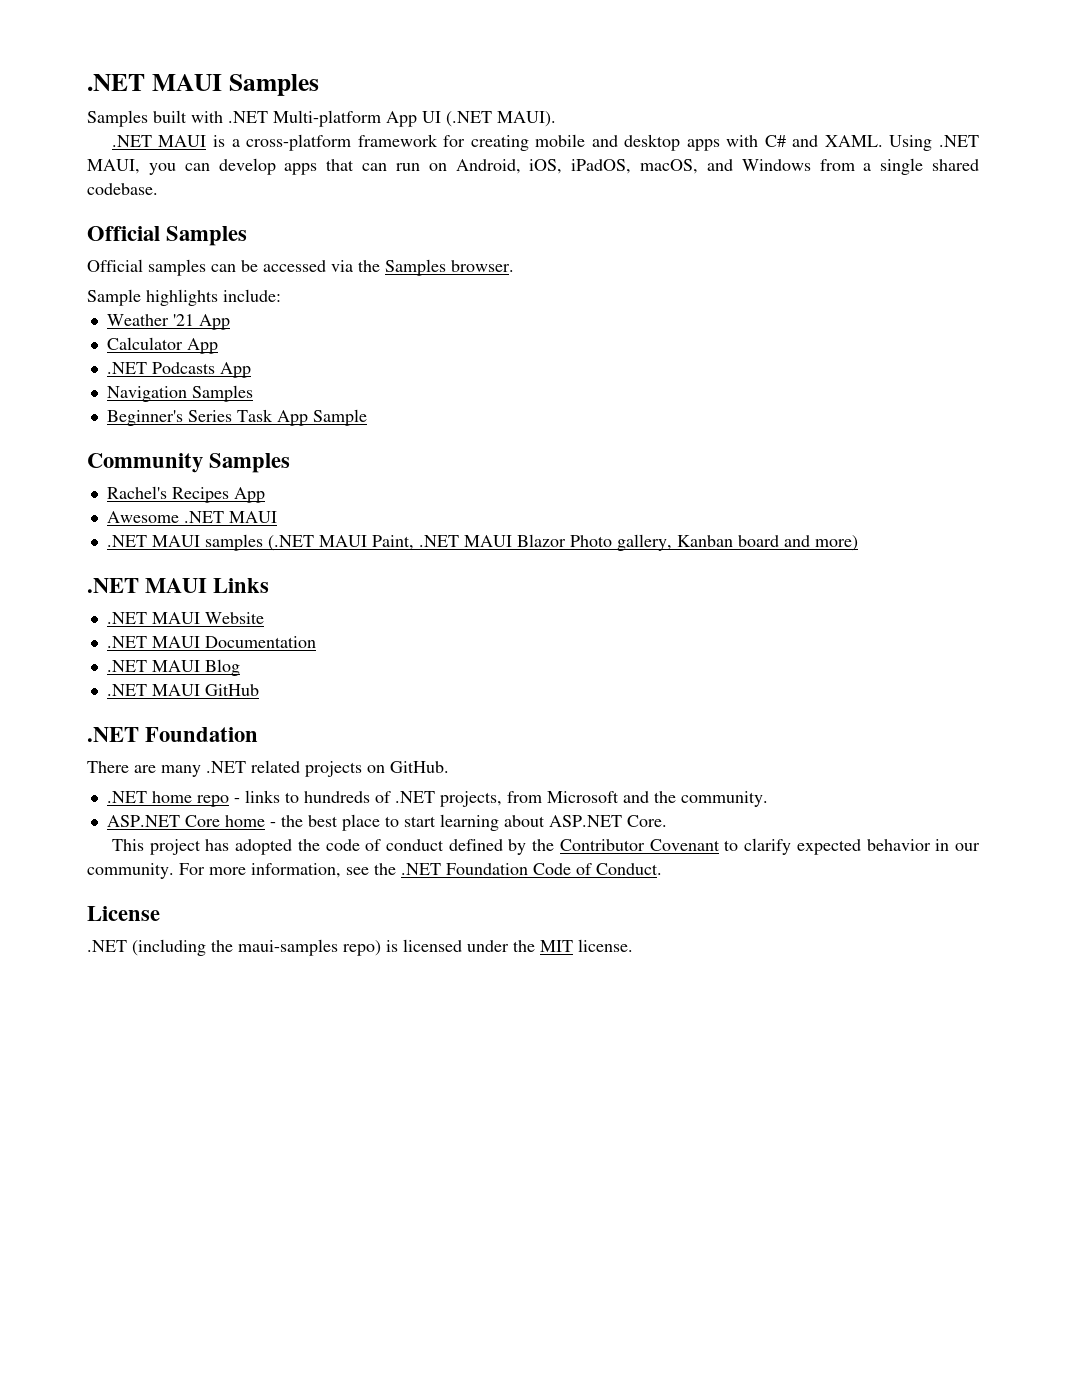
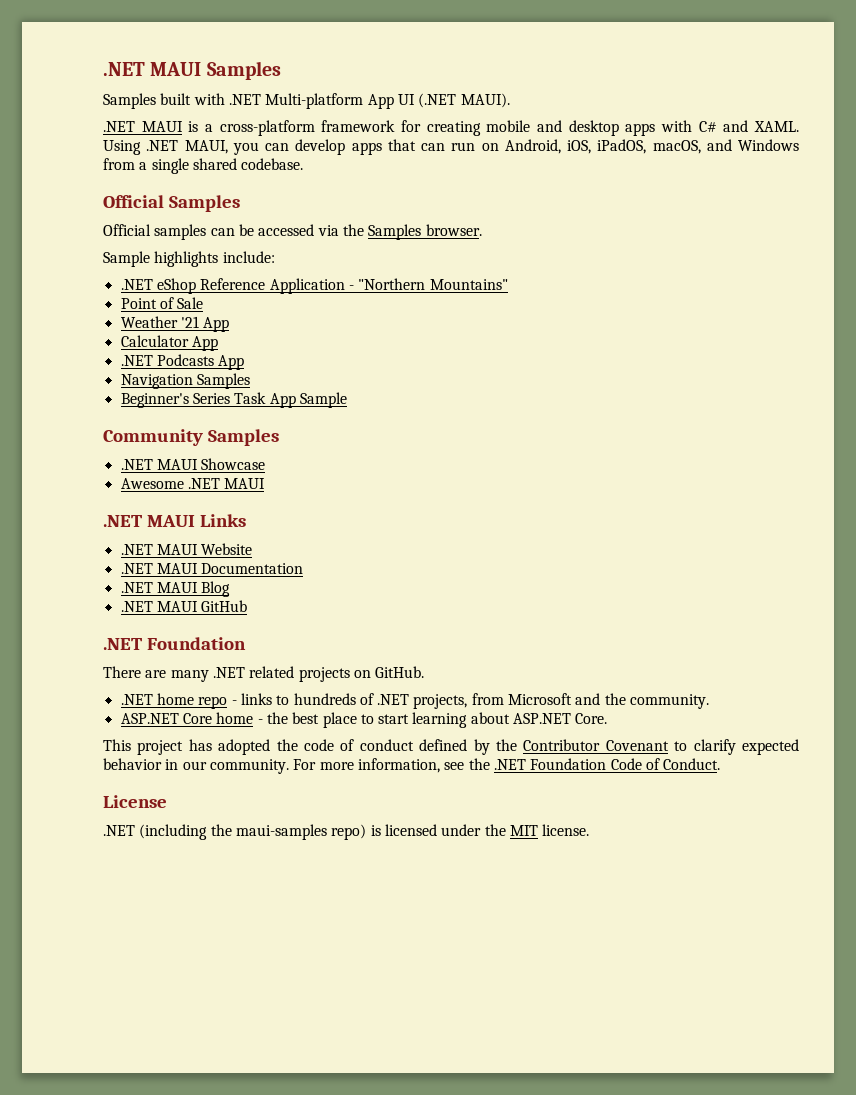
(281, 295) none -> [120,278,508,294] [120,297,204,309] // .NET eShop Reference Application - "Northern Mountains" // Point of Sale
[106,486,265,503] Rachel's Recipes App -> [120,458,266,470] .NET MAUI Showcase
[106,534,858,551] // .NET MAUI samples (.NET MAUI Paint, .NET MAUI Blazor Photo gallery, Kanban board and more) -> (266, 483) none

